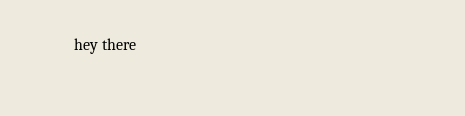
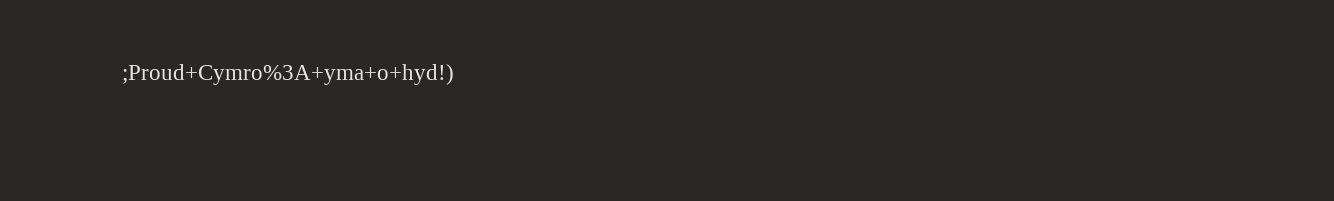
[74,38,137,54] hey there -> [122,64,454,85] ;Proud+Cymro%3A+yma+o+hyd!)

